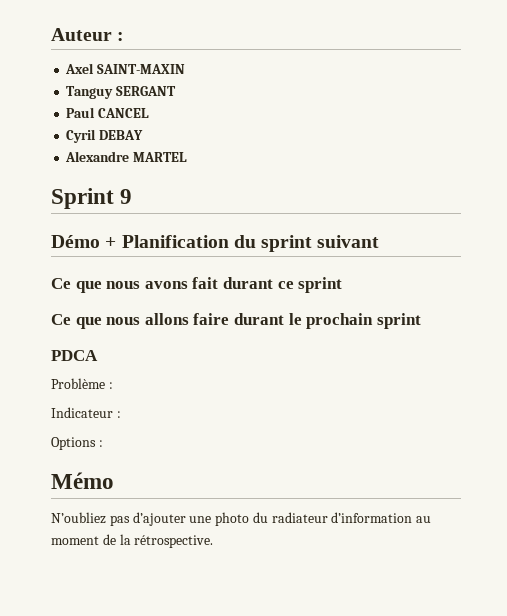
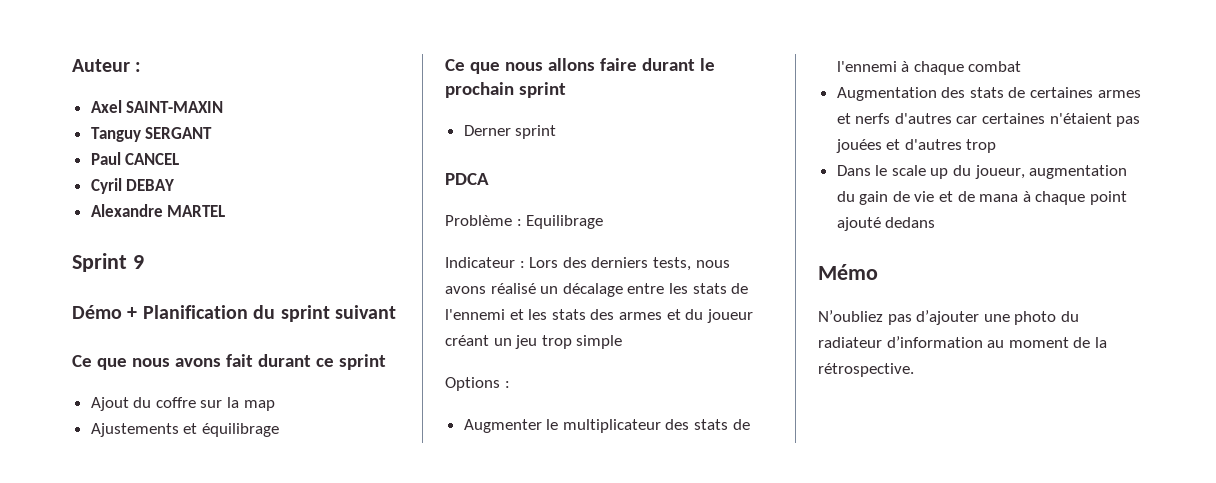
(343, 285) none -> [90,397,275,411] [90,423,279,437] // Ajout du coffre sur la map // Ajustements et équilibrage
(421, 321) none -> [463,125,557,139] // Derner sprint
(113, 385) none -> [526,215,604,229] Equilibrage
[51,437,103,450] // Options : -> [529,257,730,271] [445,283,749,297] [445,309,753,323] [445,335,623,349] [445,377,510,391] [463,419,750,433] [836,61,1022,75] [836,87,1141,101] [836,113,1141,127] [835,139,997,153] [836,165,1128,179] [836,191,1128,205] [836,217,936,231] Lors des derniers tests, nous avons réalisé un décalage entre les stats de l'ennemi et les stats des armes et du joueur créant un jeu trop simple // Options : // Augmenter le multiplicateur des stats de l'ennemi à chaque combat // Augmentation des stats de certaines armes et nerfs d'autres car certaines n'étaient pas jouées et d'autres trop // Dans le scale up du joueur, augmentation du gain de vie et de mana à chaque point ajouté dedans

